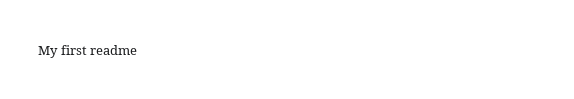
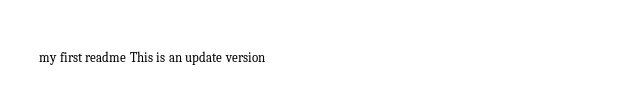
[38,46,58,58] My -> [39,55,57,65] my
(138, 50) none -> [129,51,265,65] This is an update version

